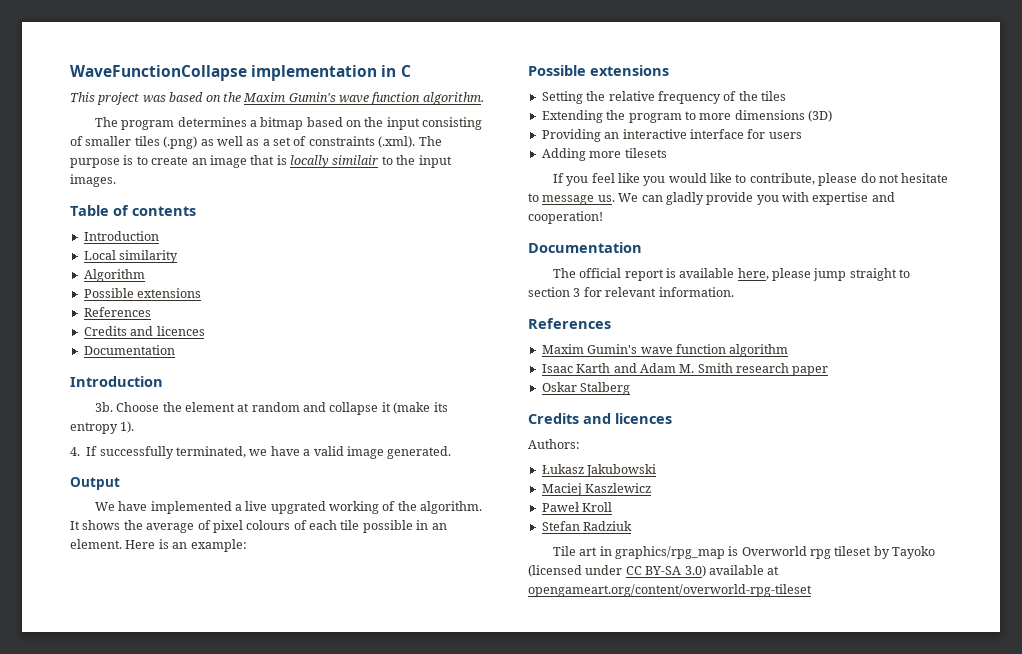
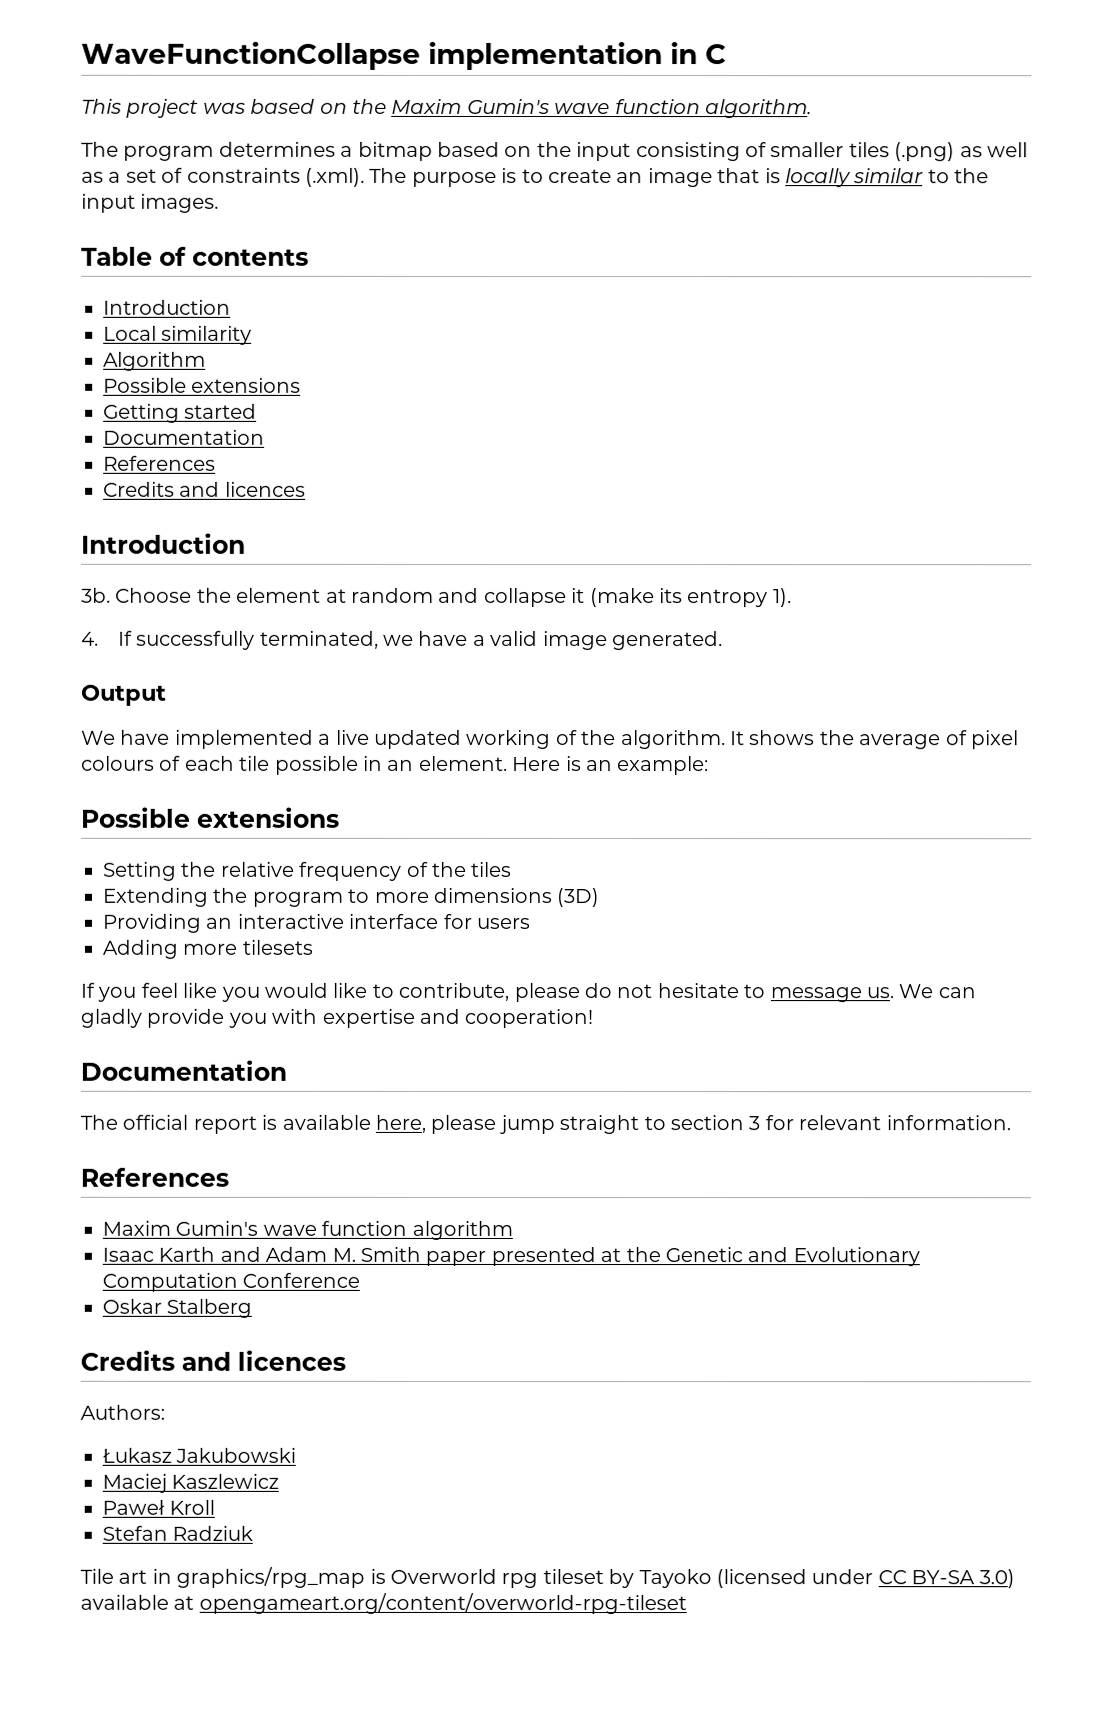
[332,155,379,165] similair -> [853,168,925,184] similar
(202, 293) none -> [103,403,258,423] [103,429,265,445] // Getting started // Documentation
[83,345,175,355] // Documentation -> (306, 489) none
[270,501,326,514] upgrated -> [374,729,462,749] updated
[736,363,789,373] research -> (421, 1254) none
(829, 371) none -> [490,1246,920,1267] [102,1272,361,1292] presented at the Genetic and Evolutionary Computation Conference

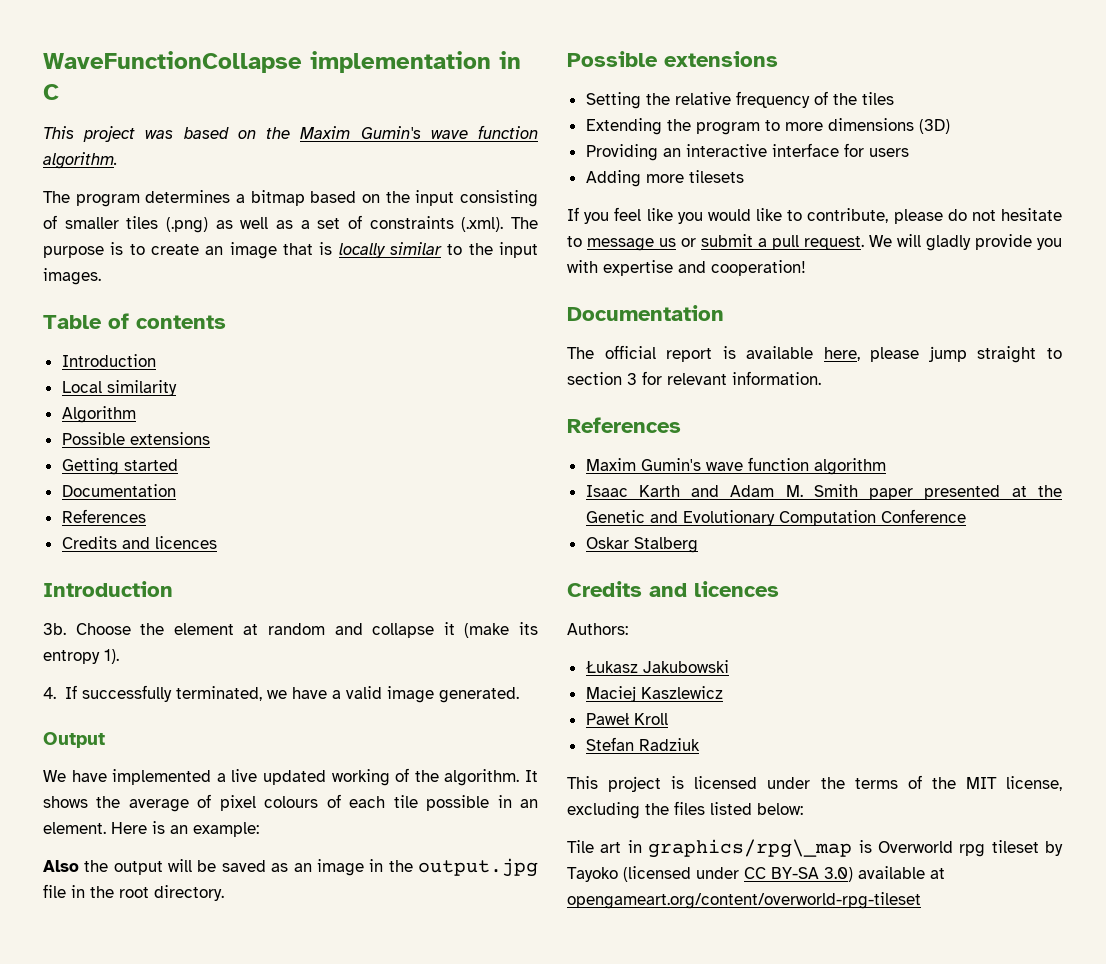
(710, 766) none -> [43,858,538,877] [43,884,224,901] // Also the output will be saved as an image in the output.jpg file in the root directory.
[865,984,976,999] us. We can -> [659,234,921,250] us or submit a pull request. We will
(254, 1533) none -> [567,775,1062,792] [567,801,803,819] // This project is licensed under the terms of the MIT license, excluding the files listed below:
[176,1566,366,1588] graphics/rpg_map -> [648,839,853,858] graphics/rpg\_map

